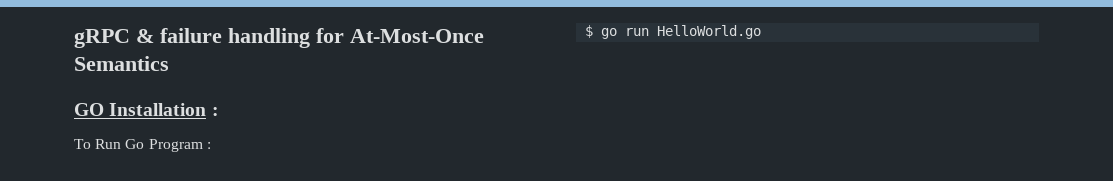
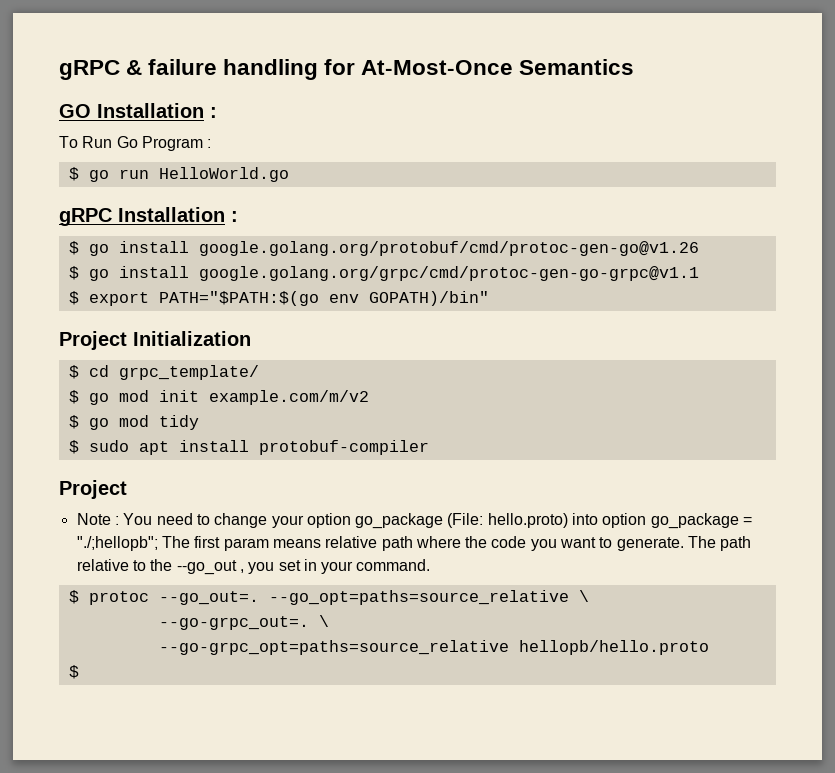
(762, 32) none -> [59,207,238,226] [68,241,699,256] [68,266,699,281] [68,291,489,306] [59,331,251,350] [68,365,259,380] [68,390,369,405] [68,415,199,430] [68,440,429,455] [59,480,127,499] [76,513,753,529] [76,536,752,551] [76,559,431,575] [68,590,589,605] [158,615,329,630] [158,640,709,655] [68,665,79,679] // gRPC Installation : // $ go install google.golang.org/protobuf/cmd/protoc-gen-go@v1.26 // $ go install google.golang.org/grpc/cmd/protoc-gen-go-grpc@v1.1 // $ export PATH="$PATH:$(go env GOPATH)/bin" // Project Initialization // $ cd grpc_template/ // $ go mod init example.com/m/v2 // $ go mod tidy // $ sudo apt install protobuf-compiler // Project // Note : You need to change your option go_package (File: hello.proto) into option go_package = "./;hellopb"; The first param means relative path where the code you want to generate. The path relative to the --go_out , you set in your command. // $ protoc --go_out=. --go_opt=paths=source_relative \ // --go-grpc_out=. \ // --go-grpc_opt=paths=source_relative hellopb/hello.proto // $

